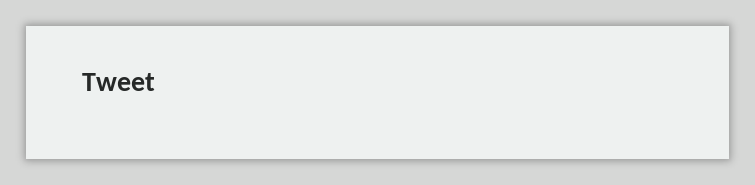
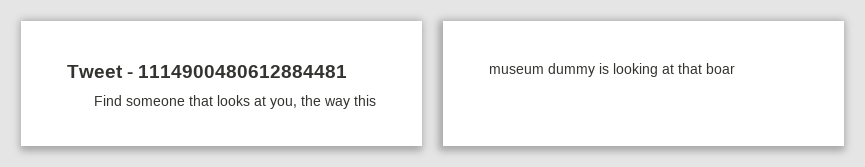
(155, 82) none -> [127,65,348,78] [93,95,376,109] [489,63,735,77] - 1114900480612884481 // Find someone that looks at you, the way this museum dummy is looking at that boar

